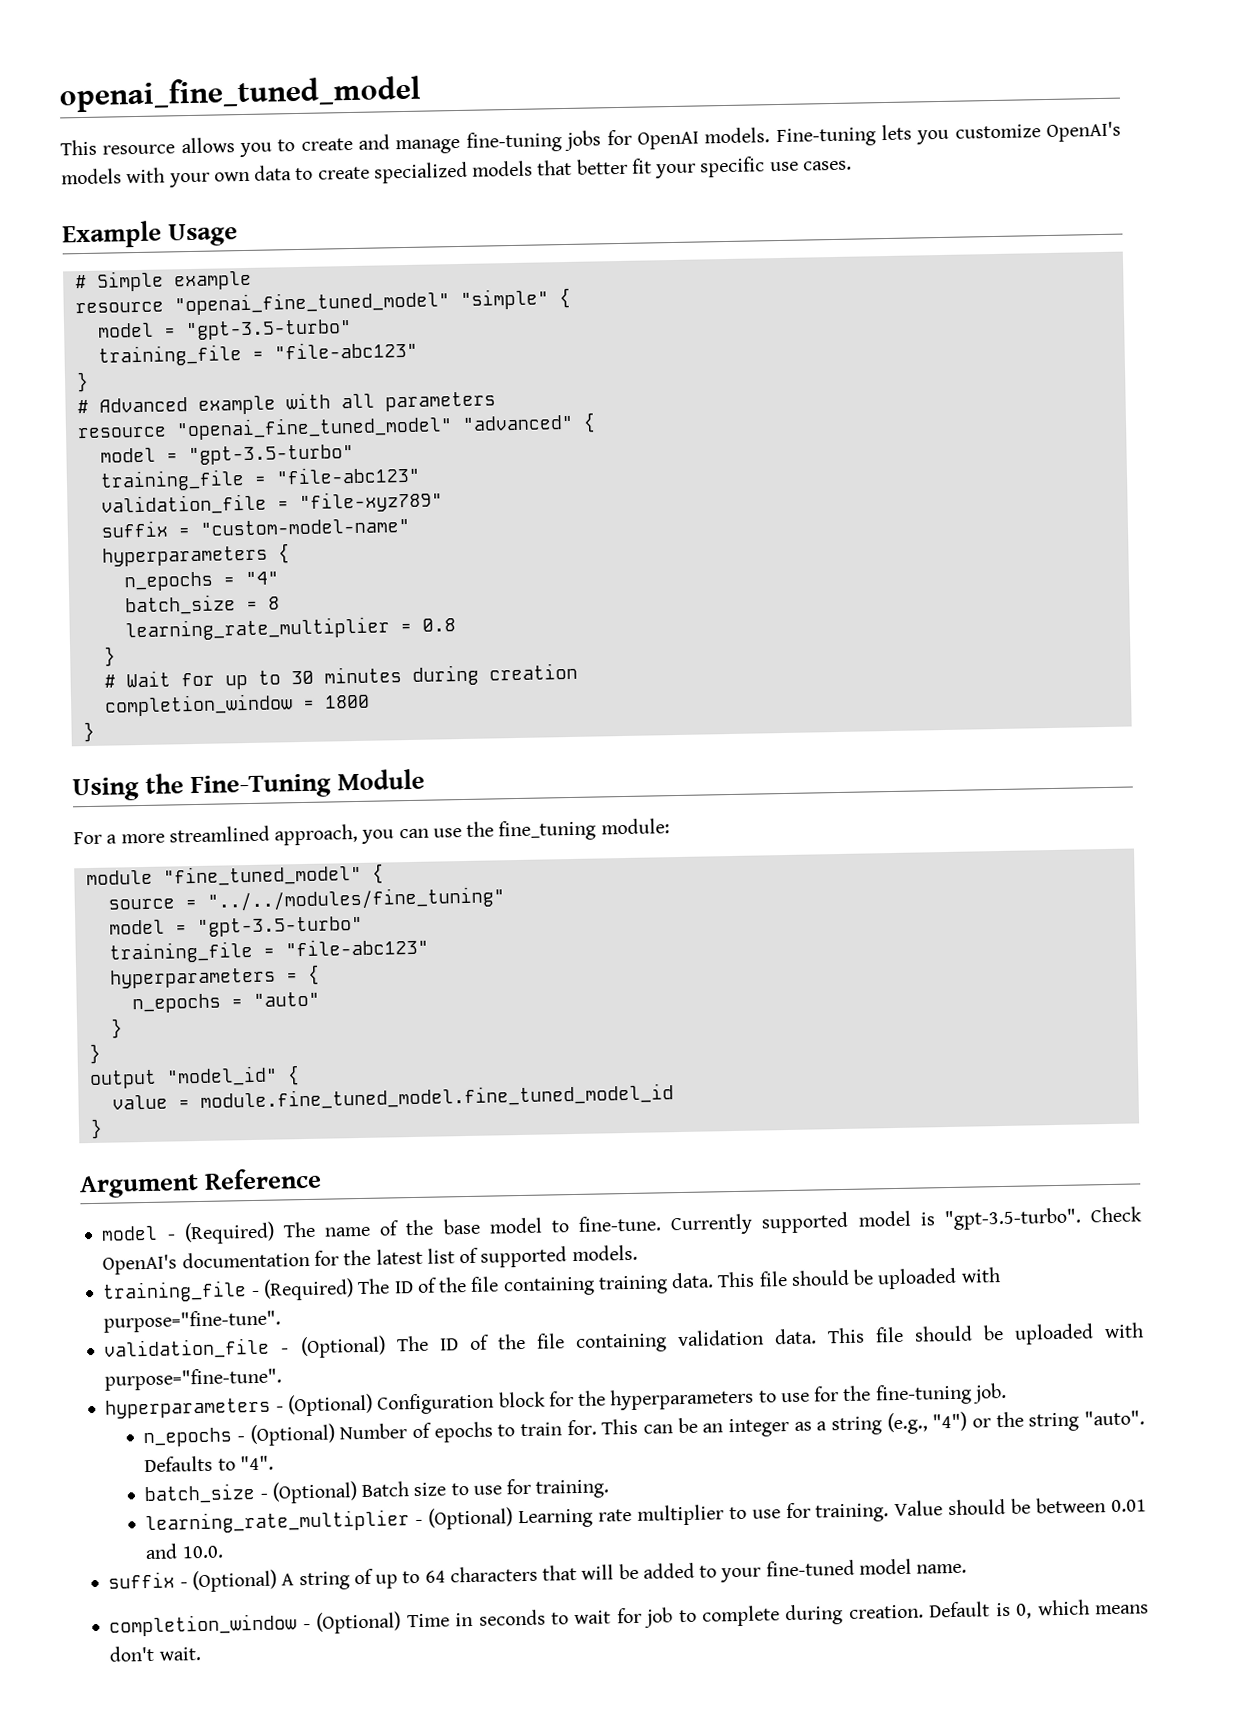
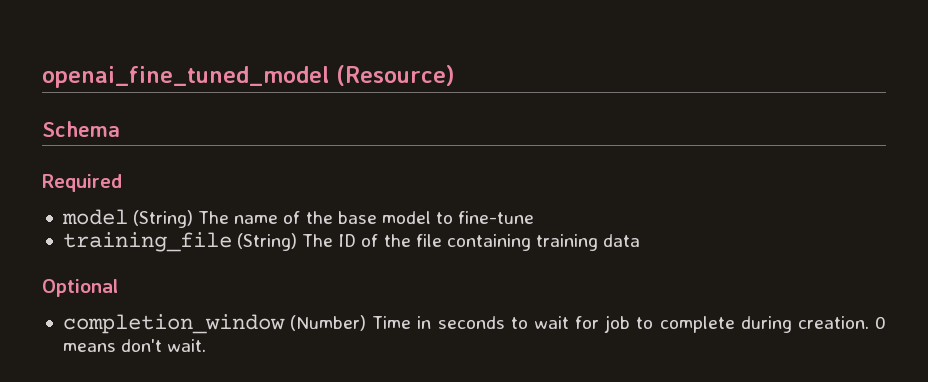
[60,121,1122,158] [61,156,852,188] [62,220,239,249] [74,270,252,292] [74,287,571,316] [96,319,352,341] [97,340,418,367] [75,371,89,393] [76,391,496,415] [76,412,596,441] [99,443,354,466] [99,465,421,492] [100,490,443,516] [100,517,410,538] [101,543,290,567] [123,571,279,592] [124,594,280,616] [124,616,456,642] [103,646,116,667] [103,662,578,690] [103,693,370,717] [82,721,95,743] [72,768,426,802] [73,818,670,846] [85,863,384,887] [107,886,505,912] [108,915,363,938] [108,937,429,964] [109,964,320,989] [131,991,320,1014] [109,1018,123,1039] [88,1043,101,1065] [88,1065,300,1090] [111,1083,674,1111] [89,1118,103,1140] [79,1167,323,1199] [101,1221,275,1245] // This resource allows you to create and manage fine-tuning jobs for OpenAI models. Fine-tuning lets you customize OpenAI's models with your own data to create specialized models that better fit your specific use cases. // Example Usage // # Simple example // resource "openai_fine_tuned_model" "simple" { // model = "gpt-3.5-turbo" // training_file = "file-abc123" // } // # Advanced example with all parameters // resource "openai_fine_tuned_model" "advanced" { // model = "gpt-3.5-turbo" // training_file = "file-abc123" // validation_file = "file-xyz789" // suffix = "custom-model-name" // hyperparameters { // n_epochs = "4" // batch_size = 8 // learning_rate_multiplier = 0.8 // } // # Wait for up to 30 minutes during creation // completion_window = 1800 // } // Using the Fine-Tuning Module // For a more streamlined approach, you can use the fine_tuning module: // module "fine_tuned_model" { // source = "../../modules/fine_tuning" // model = "gpt-3.5-turbo" // training_file = "file-abc123" // hyperparameters = { // n_epochs = "auto" // } // } // output "model_id" { // value = module.fine_tuned_model.fine_tuned_model_id // } // Argument Reference // model - (Required) -> [336,65,455,86] [42,121,120,137] [42,174,122,192] [61,209,194,228] (Resource) // Schema // Required // model (String)
[578,1206,1142,1236] [102,1244,638,1275] [102,1278,354,1303] fine-tune. Currently supported model is "gpt-3.5-turbo". Check OpenAI's documentation for the latest list of supported models. // training_file - (Required) -> [458,211,535,224] [62,232,298,252] fine-tune // training_file (String)
[671,1267,1001,1290] [103,1309,282,1333] [103,1322,1144,1360] [104,1367,283,1391] [105,1382,1007,1419] [143,1410,1146,1448] [144,1455,274,1473] [144,1478,611,1505] [145,1497,1148,1535] [145,1543,224,1560] [108,1558,968,1593] [109,1611,402,1637] data. This file should be uploaded with purpose="fine-tune". // validation_file - (Optional) The ID of the file containing validation data. This file should be uploaded with purpose="fine-tune". // hyperparameters - (Optional) Configuration block for the hyperparameters to use for the fine-tuning job. // n_epochs - (Optional) Number of epochs to train for. This can be an integer as a string (e.g., "4") or the string "auto". Defaults to "4". // batch_size - (Optional) Batch size to use for training. // learning_rate_multiplier - (Optional) Learning rate multiplier to use for training. Value should be between 0.01 and 10.0. // suffix - (Optional) A string of up to 64 characters that will be added to your fine-tuned model name. // completion_window - (Optional) -> [603,234,641,247] [42,279,118,297] [62,314,367,334] data // Optional // completion_window (Number)
[929,1599,1090,1619] Default is 0, which -> [875,316,887,329] 0

